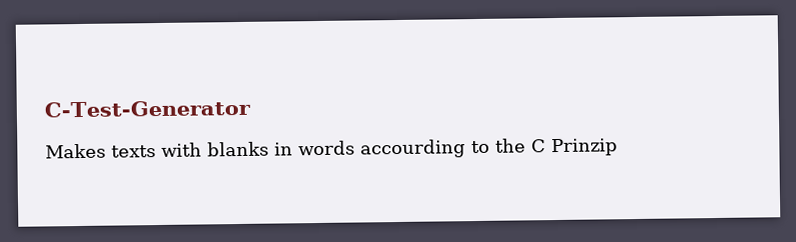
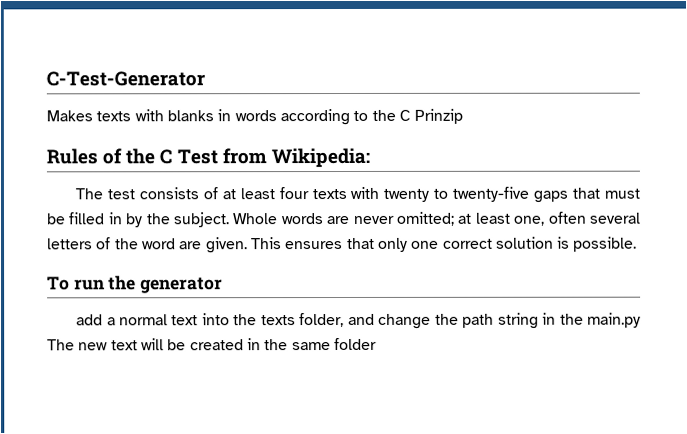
[360,139,466,159] accourding -> [279,108,350,126] according
(618, 147) none -> [46,147,370,168] [75,186,640,203] [46,211,641,228] [47,236,638,254] [47,275,224,294] [76,312,641,329] [47,337,377,351] // Rules of the C Test from Wikipedia: // The test consists of at least four texts with twenty to twenty-five gaps that must be filled in by the subject. Whole words are never omitted; at least one, often several letters of the word are given. This ensures that only one correct solution is possible. // To run the generator // add a normal text into the texts folder, and change the path string in the main.py The new text will be created in the same folder

